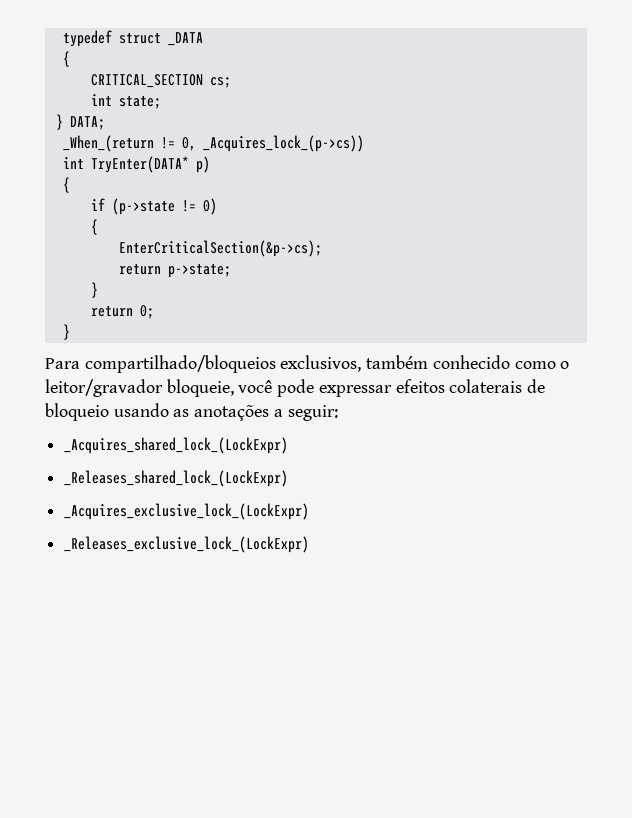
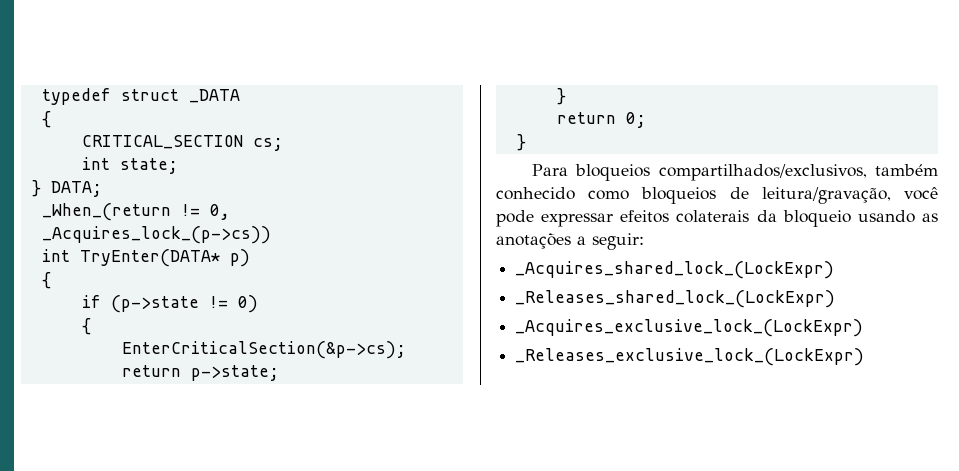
[84,355,362,373] compartilhado/bloqueios exclusivos, -> [575,164,867,181] bloqueios compartilhados/exclusivos,
[560,361,570,369] [45,379,234,397] o leitor/gravador bloqueie, -> [641,187,891,204] bloqueios de leitura/gravação,
[527,379,546,393] de -> [756,210,777,222] da

